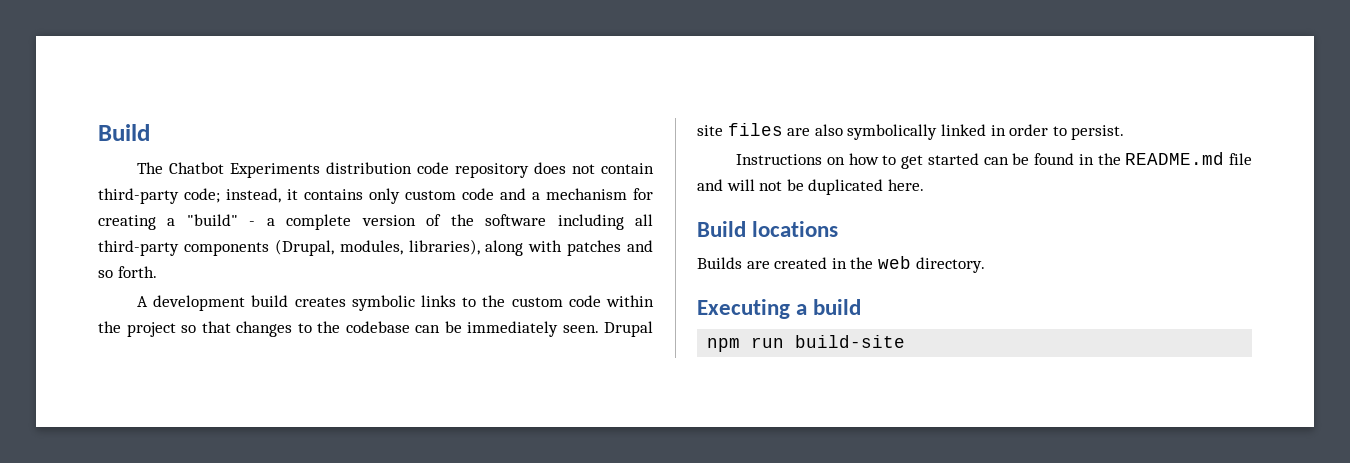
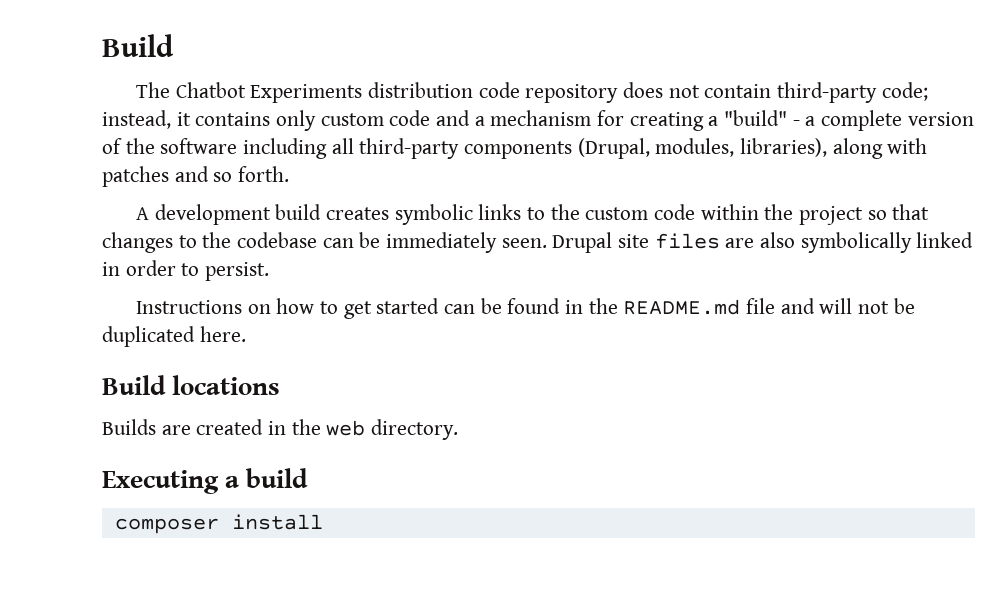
[707,335,906,352] npm run build-site -> [114,514,323,534] composer install

